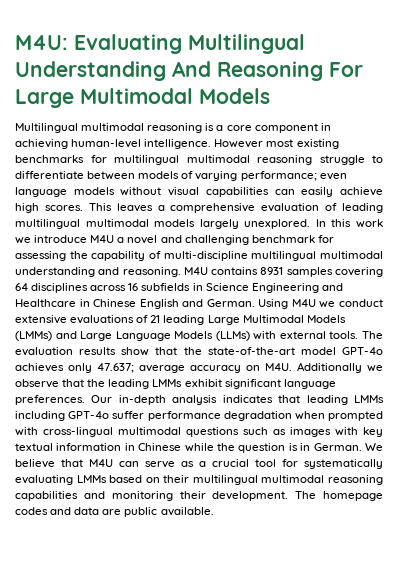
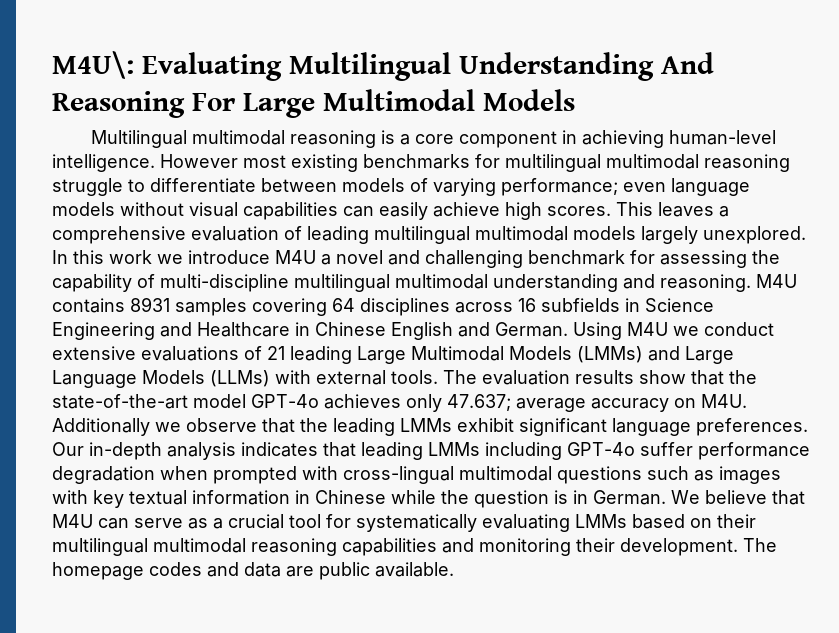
[15,35,68,50] M4U: -> [52,51,134,79] M4U\:

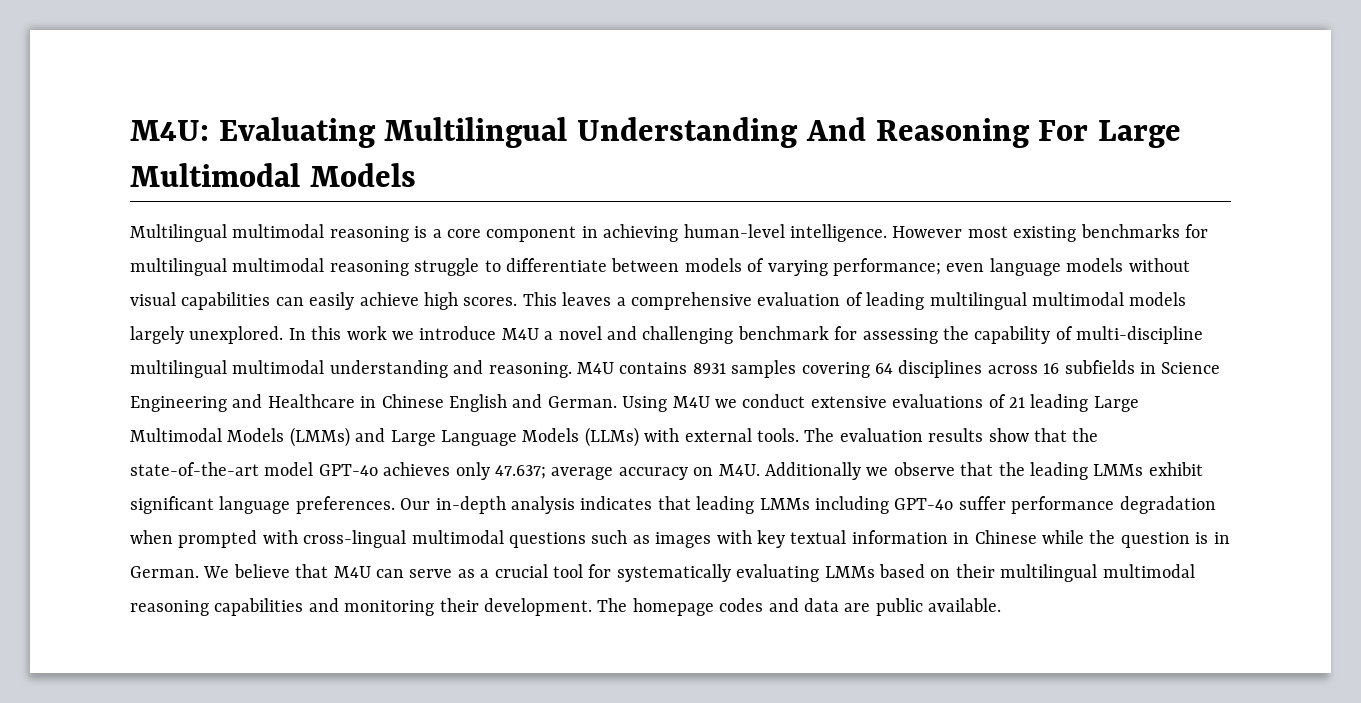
[52,51,134,79] M4U\: -> [130,120,209,141] M4U:

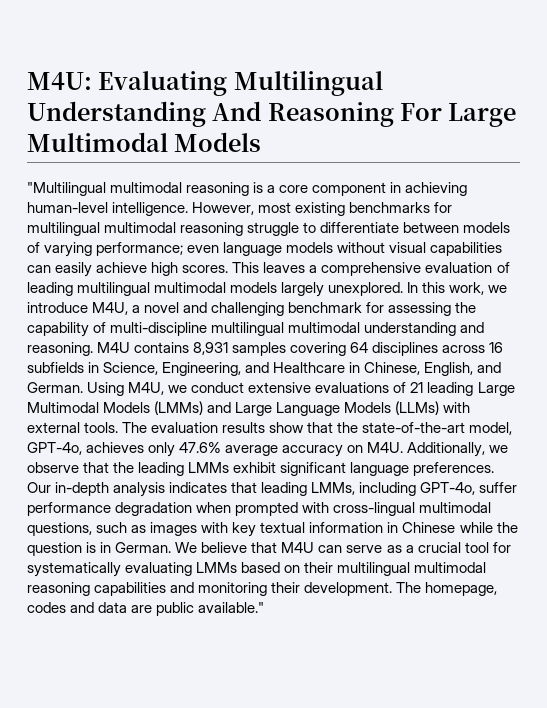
[130,224,227,242] Multilingual -> [27,182,106,196] "Multilingual
[892,226,963,238] However -> [192,202,255,215] However,
[346,326,387,340] work -> [449,282,485,295] work,
[501,328,539,340] M4U -> [92,302,129,315] M4U,
[692,363,726,374] 8931 -> [193,342,229,355] 8,931
[1161,362,1221,374] [130,396,227,412] Science Engineering -> [103,362,242,376] Science, Engineering,
[381,394,507,412] Chinese English -> [364,362,474,376] Chinese, English,
[672,396,710,408] M4U -> [128,382,165,395] M4U,
[264,462,378,476] model GPT-4o -> [469,422,513,435] [27,442,82,455] model, GPT-4o,
[495,465,546,479] 47.637; -> [179,442,222,453] 47.6%
[764,462,861,480] Additionally -> [407,442,486,457] Additionally,
[759,496,954,514] LMMs including GPT-4o -> [311,482,476,496] LMMs, including GPT-4o,
[509,532,586,548] questions -> [27,522,92,536] questions,
[632,598,714,616] homepage -> [425,582,498,596] homepage,
[928,598,1002,612] available. -> [198,602,265,613] available."

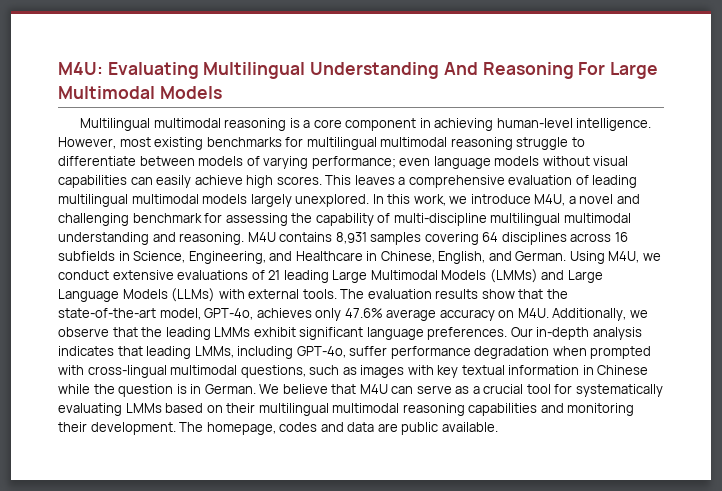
[27,182,106,196] "Multilingual -> [80,118,151,131] Multilingual
[198,602,265,613] available." -> [441,422,498,432] available.

